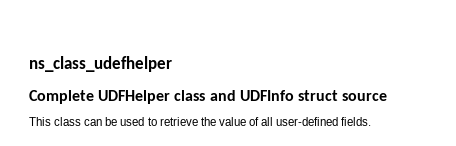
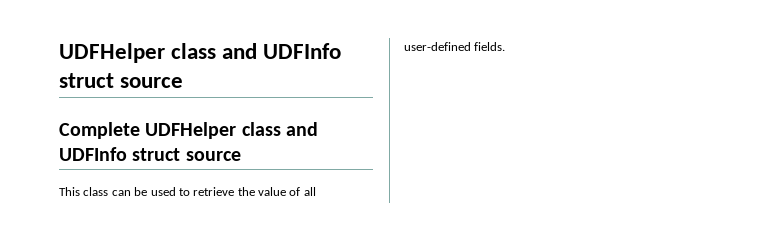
[29,56,172,72] ns_class_udefhelper -> [59,43,342,63] [59,73,184,88] UDFHelper class and UDFInfo struct source

